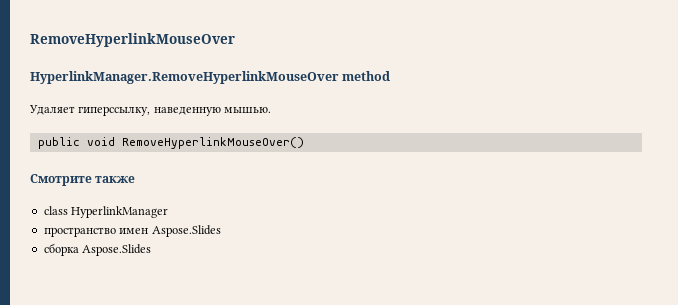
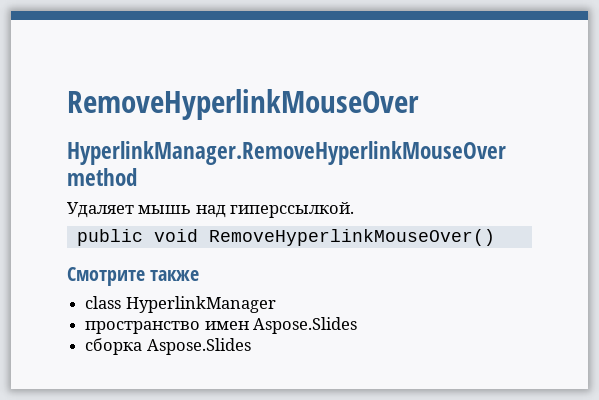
[78,106,272,116] гиперссылку, наведенную мышью. -> [138,202,355,218] мышь над гиперссылкой.

